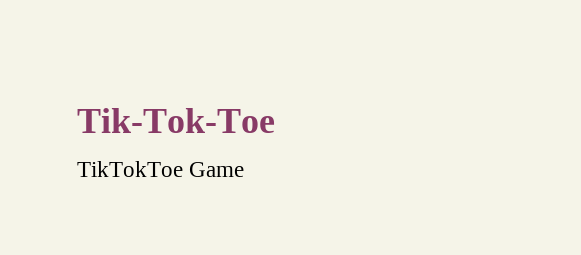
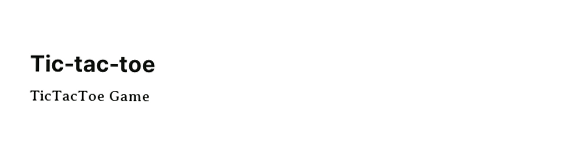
[77,108,275,133] [77,161,183,177] Tik-Tok-Toe // TikTokToe -> [30,53,156,74] [29,90,105,101] Tic-tac-toe // TicTacToe

